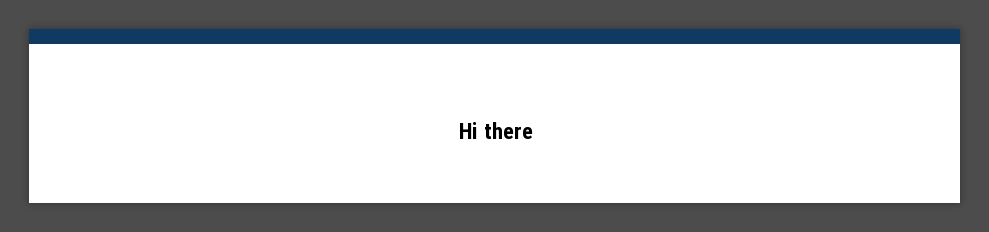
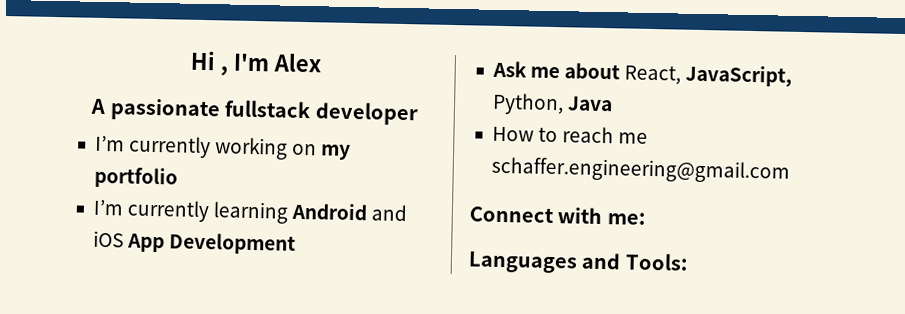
[483,122,533,139] there -> [220,53,322,76] [90,98,419,126] [94,135,352,160] [93,166,178,189] [92,199,409,224] [92,230,297,255] [491,60,793,87] [491,92,614,116] [491,126,649,144] [490,156,790,184] [469,206,646,225] [468,251,689,274] , I'm Alex // A passionate fullstack developer // I’m currently working on my portfolio // I’m currently learning Android and iOS App Development // Ask me about React, JavaScript, Python, Java // How to reach me schaffer.engineering@gmail.com // Connect with me: // Languages and Tools:

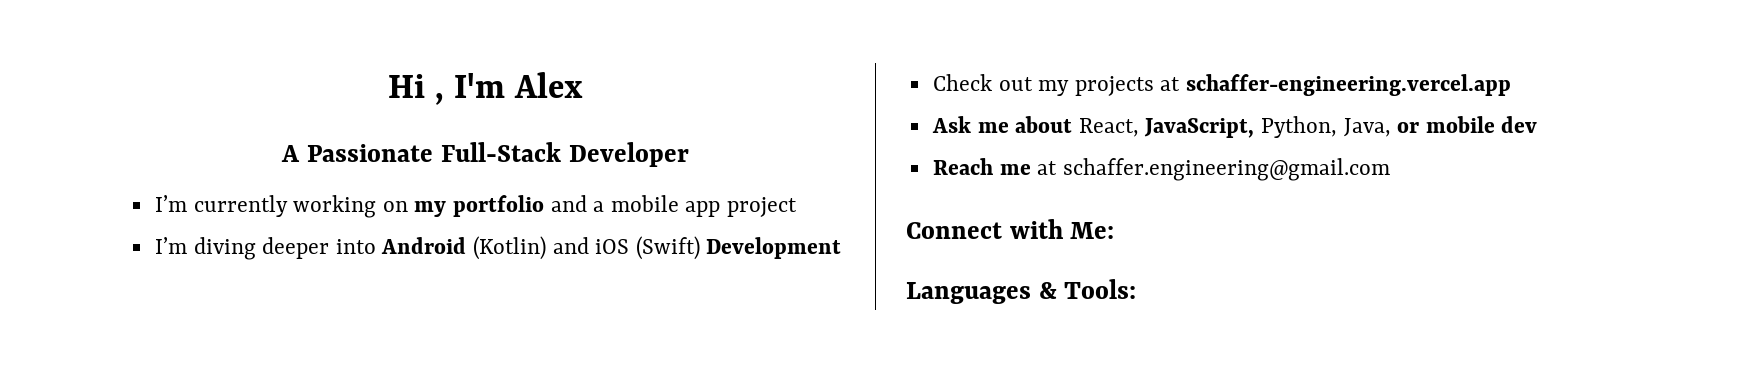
[109,98,419,126] passionate fullstack developer -> [307,142,689,167] Passionate Full-Stack Developer
[92,199,369,224] // I’m currently learning Android -> [550,195,798,217] [154,236,547,260] and a mobile app project // I’m diving deeper into Android (Kotlin)
[127,233,166,253] App -> [635,236,700,260] (Swift)
(297, 243) none -> [932,74,1512,96] // Check out my projects at schaffer-engineering.vercel.app
[567,96,614,112] [491,126,649,144] Java // How to reach me -> [1343,116,1538,137] [932,158,1058,175] Java, or mobile dev // Reach me at
[606,212,646,225] me: -> [1070,222,1115,239] Me:
[581,252,622,270] and -> [1038,282,1057,299] &

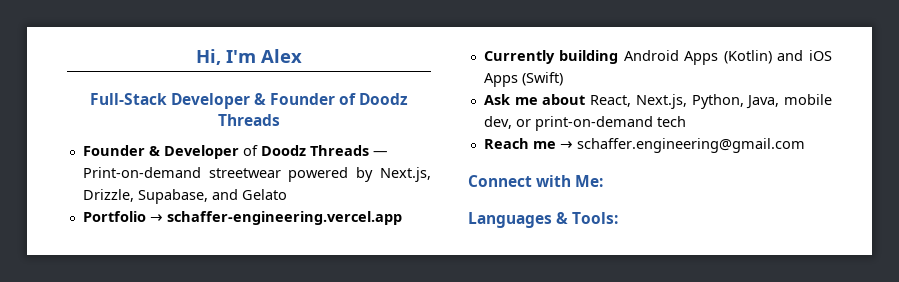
[387,74,444,105] Hi , -> [196,49,221,65] Hi,
[281,144,434,162] A Passionate -> (302, 56) none
[154,195,798,218] [154,237,467,260] // I’m currently working on my portfolio and a mobile app project // I’m diving deeper into Android -> [253,93,409,105] [218,114,280,126] [82,145,388,159] [82,167,431,182] [82,189,287,204] [82,211,402,225] [483,50,719,65] & Founder of Doodz Threads // Founder & Developer of Doodz Threads — Print-on-demand streetwear powered by Next.js, Drizzle, Supabase, and Gelato // Portfolio → schaffer-engineering.vercel.app // Currently building Android Apps
(630, 246) none -> [483,73,518,87] Apps
[706,237,842,259] [932,74,1512,96] Development // Check out my projects at schaffer-engineering.vercel.app -> (563, 79) none
[1144,118,1255,138] JavaScript, -> [635,94,687,109] Next.js,
[1397,116,1538,133] or mobile dev -> [784,94,832,105] [483,116,686,131] mobile dev, or print-on-demand tech
[1037,161,1058,175] at -> [559,141,573,149] →

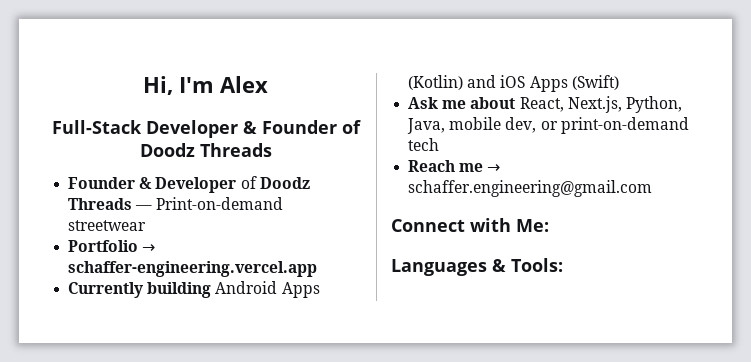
[288,167,431,182] [82,189,287,204] powered by Next.js, Drizzle, Supabase, and Gelato -> (147, 225) none

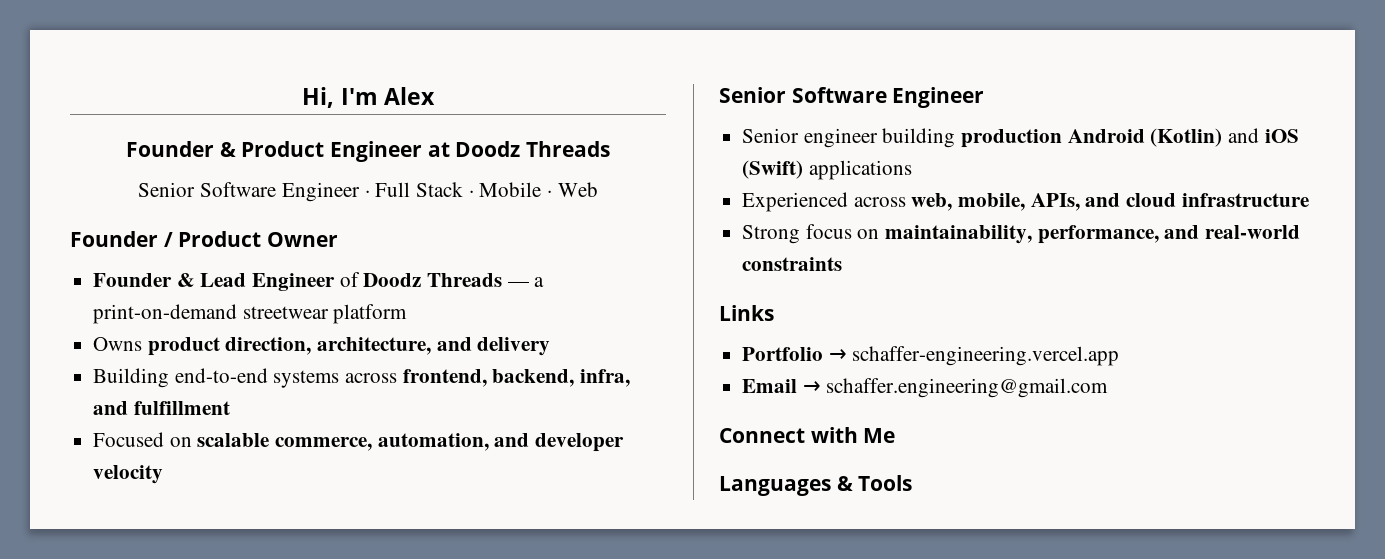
[51,120,361,138] [139,143,272,157] [68,177,237,193] Full-Stack Developer & Founder of Doodz Threads // Founder & Developer -> [126,141,610,162] [138,182,598,202] [70,231,338,247] [93,273,336,291] Founder & Product Engineer at Doodz Threads // Senior Software Engineer · Full Stack · Mobile · Web // Founder / Product Owner // Founder & Lead Engineer
[156,197,284,210] Print-on-demand -> [534,277,545,287] [93,304,238,324] a print-on-demand
[68,240,156,252] [68,261,318,277] [68,281,320,298] [408,75,619,92] [408,96,682,113] [407,117,689,134] [408,138,440,151] [408,160,484,172] // Portfolio → schaffer-engineering.vercel.app // Currently building Android Apps (Kotlin) and iOS Apps (Swift) // Ask me about React, Next.js, Python, Java, mobile dev, or print-on-demand tech // Reach me -> [333,304,408,324] [93,337,551,356] [93,368,631,388] [93,401,230,415] [93,432,625,452] [93,465,164,484] [719,87,985,108] [742,128,1299,148] [742,160,912,180] [742,192,1309,212] [742,224,1301,244] [742,257,843,271] [719,305,774,321] [742,346,1120,366] [742,379,798,393] platform // Owns product direction, architecture, and delivery // Building end-to-end systems across frontend, backend, infra, and fulfillment // Focused on scalable commerce, automation, and developer velocity // Senior Software Engineer // Senior engineer building production Android (Kotlin) and iOS (Swift) applications // Experienced across web, mobile, APIs, and cloud infrastructure // Strong focus on maintainability, performance, and real-world constraints // Links // Portfolio → schaffer-engineering.vercel.app // Email
[516,219,549,232] Me: -> [863,428,896,443] Me
[511,258,563,272] Tools: -> [858,475,913,491] Tools

